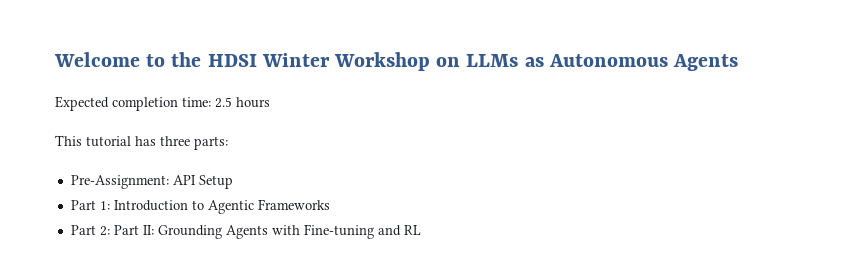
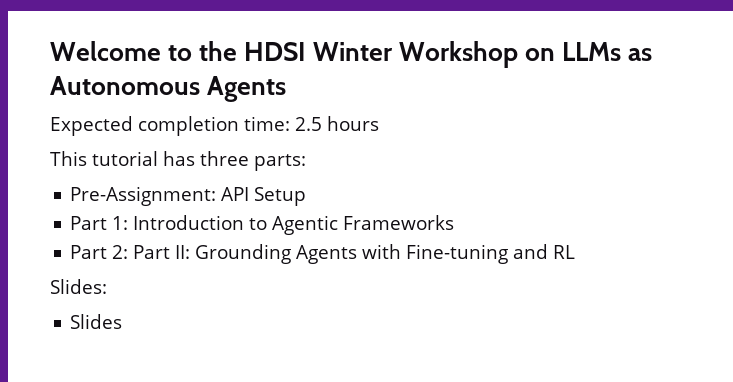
(421, 230) none -> [50,279,107,294] [70,314,123,329] // Slides: // Slides

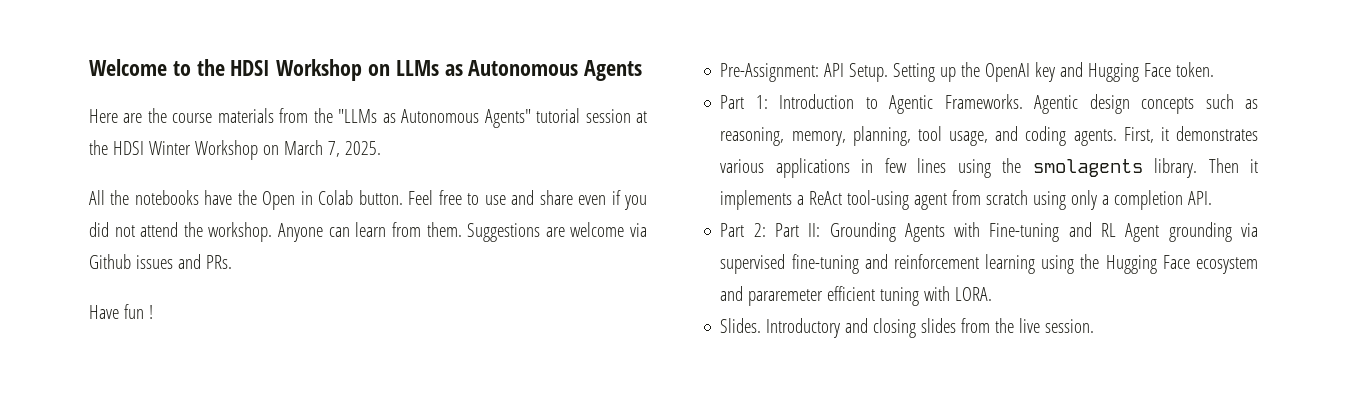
[312,42,393,61] Winter -> (271, 68) none
[50,116,379,136] [50,151,306,171] [70,186,307,206] Expected completion time: 2.5 hours // This tutorial has three parts: // Pre-Assignment: API Setup -> [89,108,647,128] [89,140,381,160] [89,190,648,210] [89,222,648,242] [89,254,232,269] [89,304,153,319] [720,62,1215,82] Here are the course materials from the "LLMs as Autonomous Agents" tutorial session at the HDSI Winter Workshop on March 7, 2025. // All the notebooks have the Open in Colab button. Feel free to use and share even if you did not attend the workshop. Anyone can learn from them. Suggestions are welcome via Github issues and PRs. // Have fun ! // Pre-Assignment: API Setup. Setting up the OpenAI key and Hugging Face token.
[343,215,455,230] Frameworks -> [944,94,1258,114] [720,126,1258,146] [720,158,1258,178] [720,190,1213,210] Frameworks. Agentic design concepts such as reasoning, memory, planning, tool usage, and coding agents. First, it demonstrates various applications in few lines using the smolagents library. Then it implements a ReAct tool-using agent from scratch using only a completion API.
[50,279,107,294] [70,314,123,329] // Slides: // Slides -> [1125,222,1258,242] [720,254,1258,274] [720,286,993,306] [720,318,1095,338] Agent grounding via supervised fine-tuning and reinforcement learning using the Hugging Face ecosystem and pararemeter efficient tuning with LORA. // Slides. Introductory and closing slides from the live session.

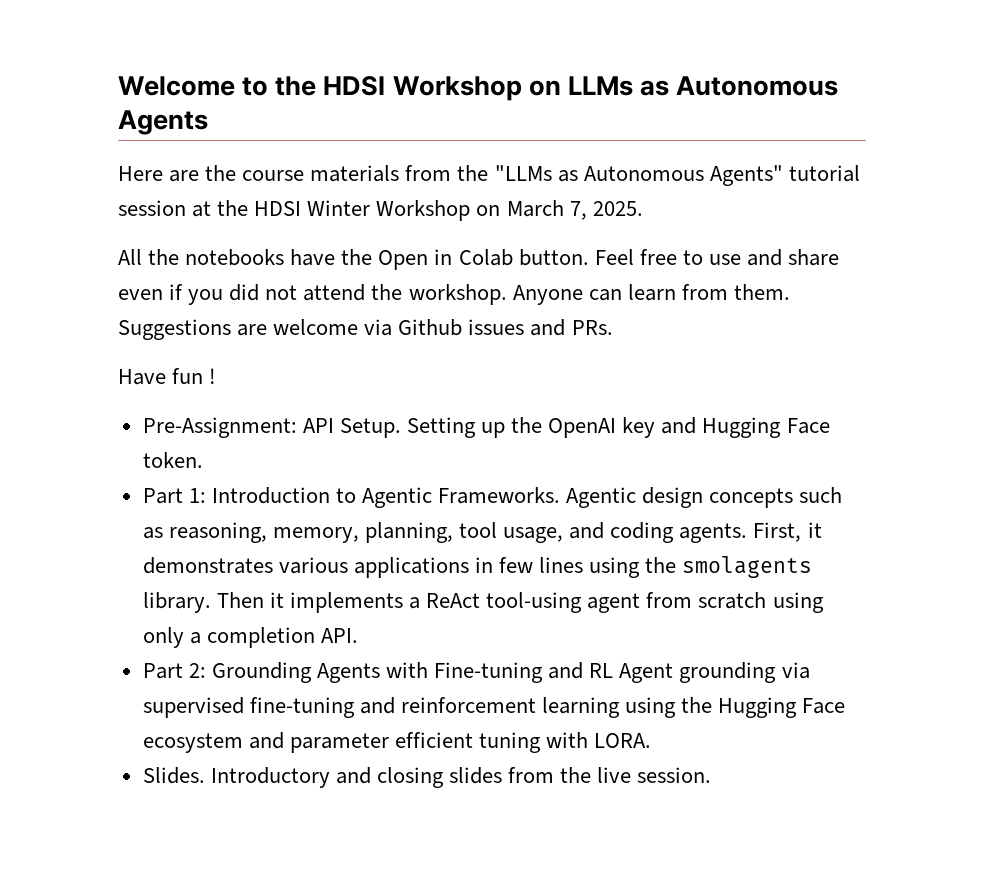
[774,223,821,237] Part II: -> (206, 670) none
[748,289,824,306] pararemeter -> [289,733,389,753] parameter

